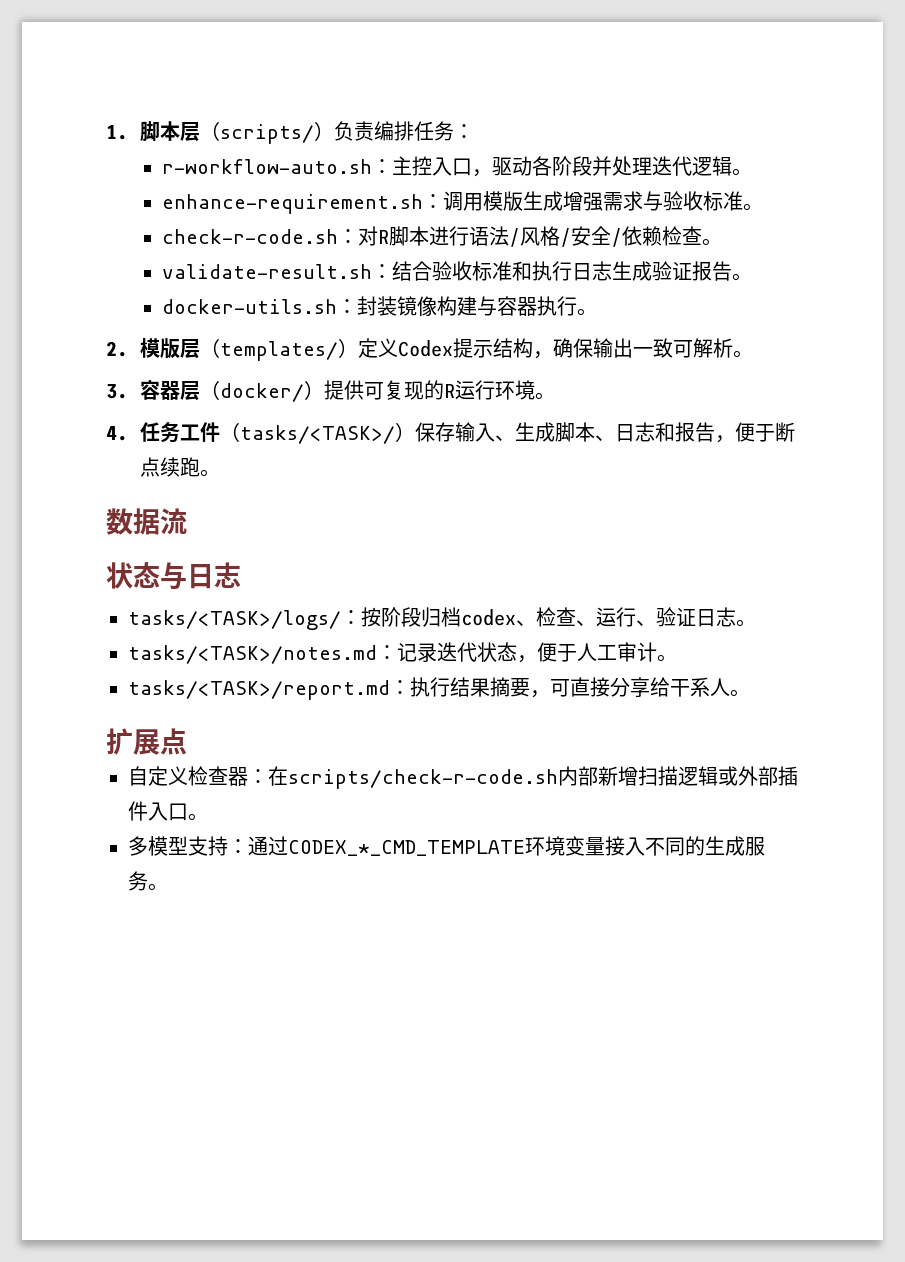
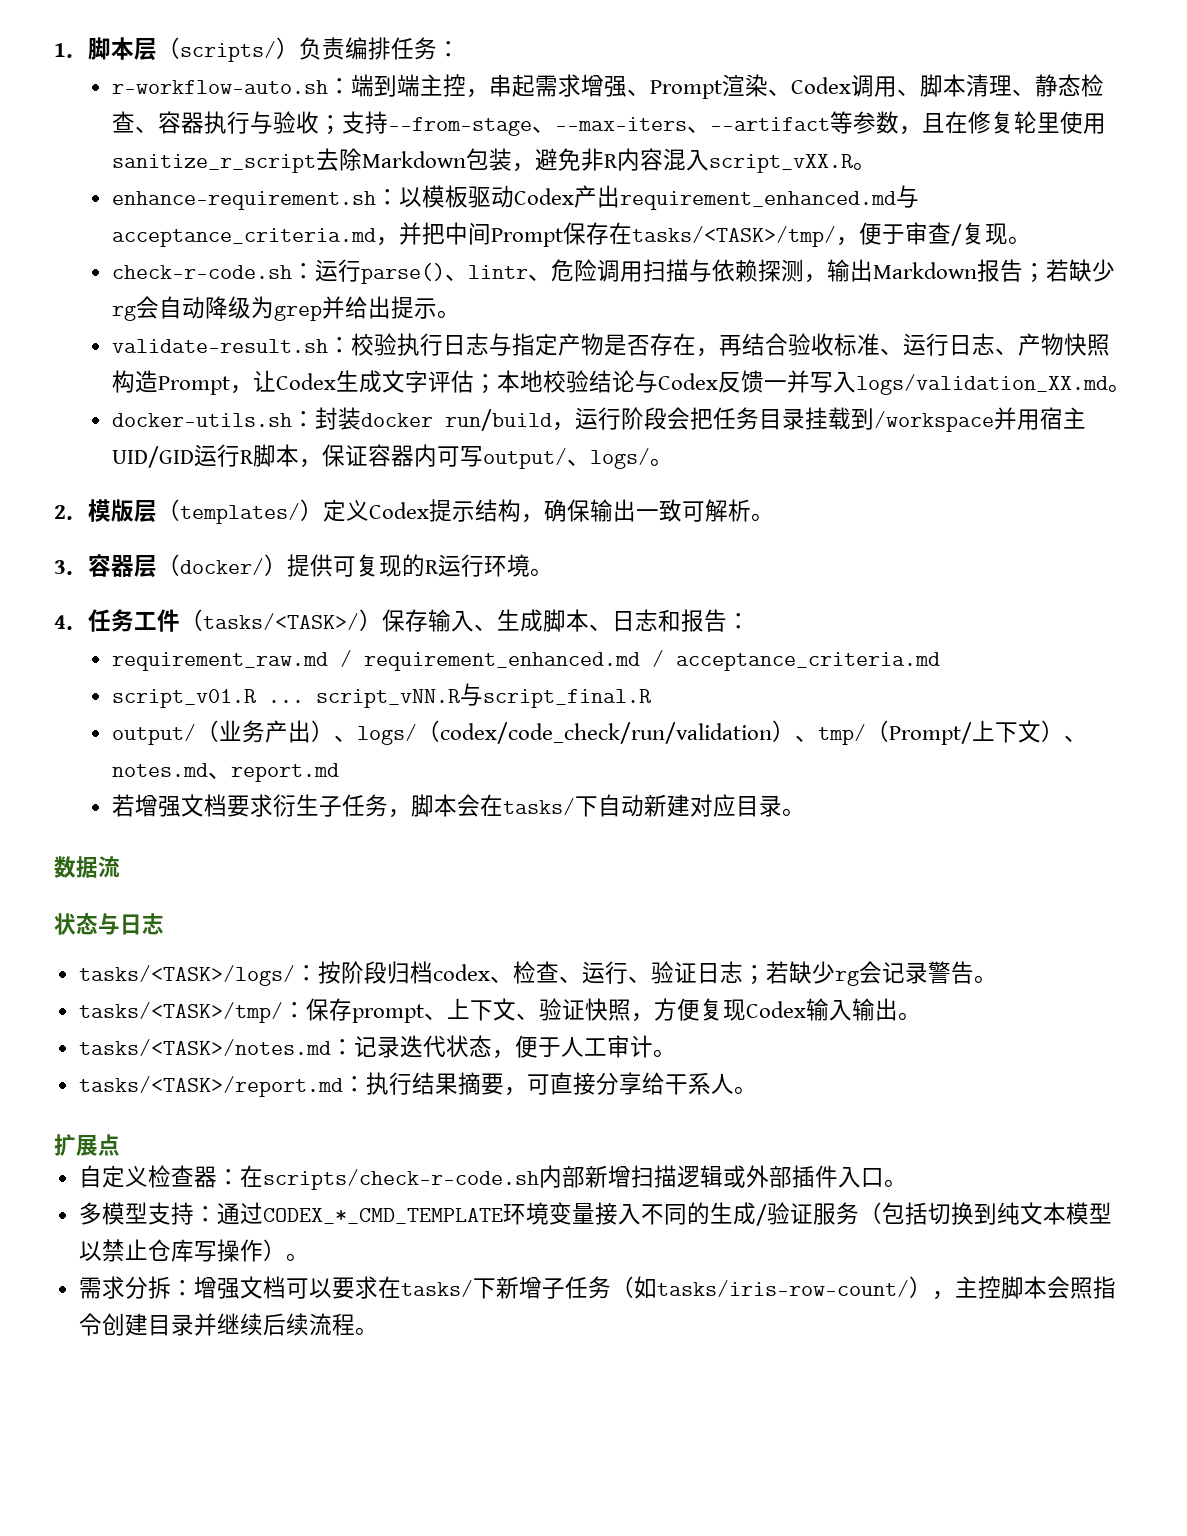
[392,156,753,177] [162,191,764,214] [162,226,723,247] [162,261,753,281] [162,296,578,316] 主控入口，驱动各阶段并处理迭代逻辑。 // enhance-requirement.sh：调用模版生成增强需求与验收标准。 // check-r-code.sh：对R脚本进行语法/风格/安全/依赖检查。 // validate-result.sh：结合验收标准和执行日志生成验证报告。 // docker-utils.sh：封装镜像构建与容器执行 -> [351,74,1105,99] [112,111,1107,136] [112,148,877,173] [112,185,920,210] [112,222,1032,247] [112,259,1116,284] [112,296,461,321] [112,333,1111,357] [112,370,1132,395] [112,407,1087,432] [112,444,651,469] 端到端主控，串起需求增强、Prompt渲染、Codex调用、脚本清理、静态检查、容器执行与验收；支持--from-stage、--max-iters、--artifact等参数，且在修复轮里使用sanitize_r_script去除Markdown包装，避免非R内容混入script_vXX.R。 // enhance-requirement.sh：以模板驱动Codex产出requirement_enhanced.md与acceptance_criteria.md，并把中间Prompt保存在tasks/<TASK>/tmp/，便于审查/复现。 // check-r-code.sh：运行parse()、lintr、危险调用扫描与依赖探测，输出Markdown报告；若缺少rg会自动降级为grep并给出提示。 // validate-result.sh：校验执行日志与指定产物是否存在，再结合验收标准、运行日志、产物快照构造Prompt，让Codex生成文字评估；本地校验结论与Codex反馈一并写入logs/validation_XX.md。 // docker-utils.sh：封装docker run/build，运行阶段会把任务目录挂载到/workspace并用宿主UID/GID运行R脚本，保证容器内可写output/、logs/
[715,422,796,443] [140,457,201,477] ，便于断点续跑 -> [726,613,750,629] [112,650,941,671] [112,683,652,708] [112,720,1088,745] [112,763,340,782] [112,794,783,818] ： // requirement_raw.md / requirement_enhanced.md / acceptance_criteria.md // script_v01.R ... script_vNN.R与script_final.R // output/（业务产出）、logs/（codex/code_check/run/validation）、tmp/（Prompt/上下文）、notes.md、report.md // 若增强文档要求衍生子任务，脚本会在tasks/下自动新建对应目录
(736, 617) none -> [742,961,997,986] [78,998,898,1023] ；若缺少rg会记录警告。 // tasks/<TASK>/tmp/：保存prompt、上下文、验证快照，方便复现Codex输入输出
[745,837,765,856] [128,871,148,891] 服务 -> [755,1202,1112,1226] [78,1239,309,1262] [78,1276,1116,1300] [78,1313,355,1336] /验证服务（包括切换到纯文本模型以禁止仓库写操作）。 // 需求分拆：增强文档可以要求在tasks/下新增子任务（如tasks/iris-row-count/），主控脚本会照指令创建目录并继续后续流程

